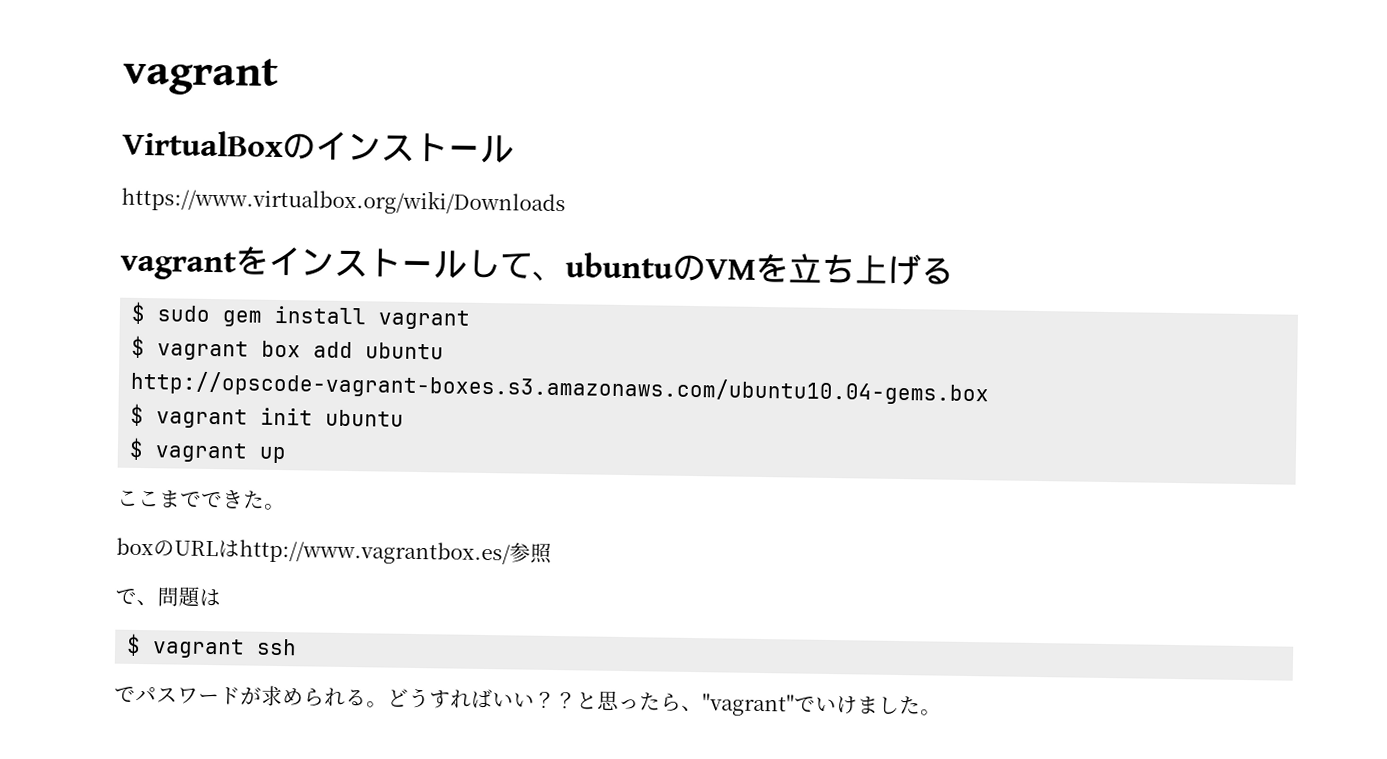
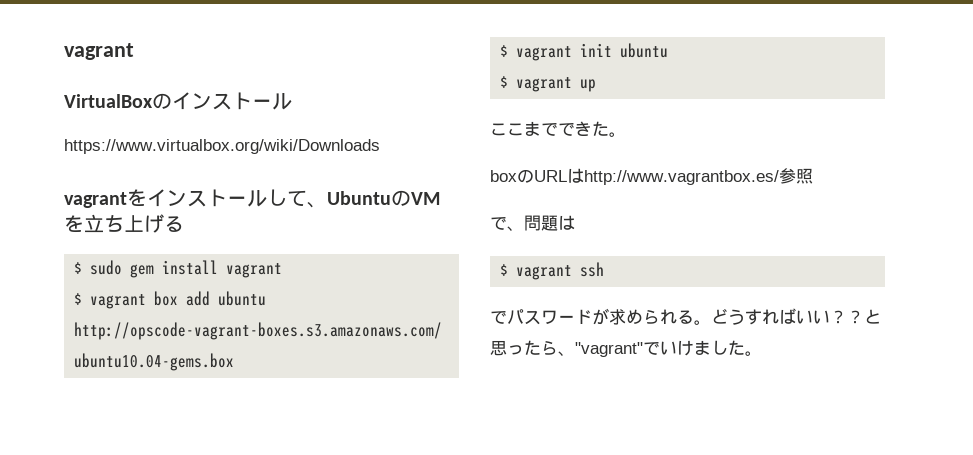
[565,252,673,279] ubuntu -> [327,191,391,205] Ubuntu

